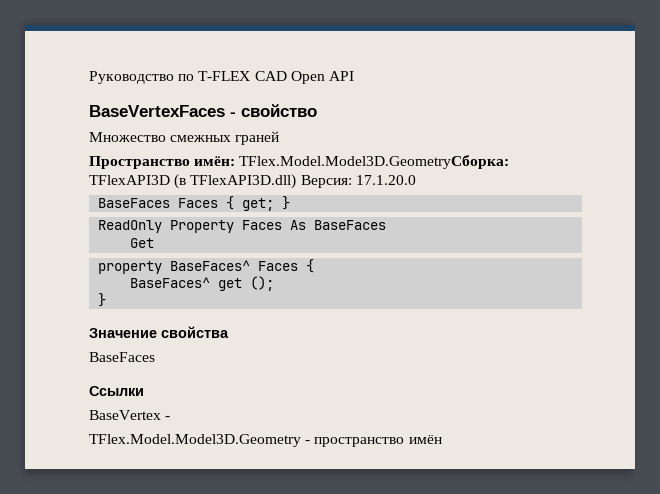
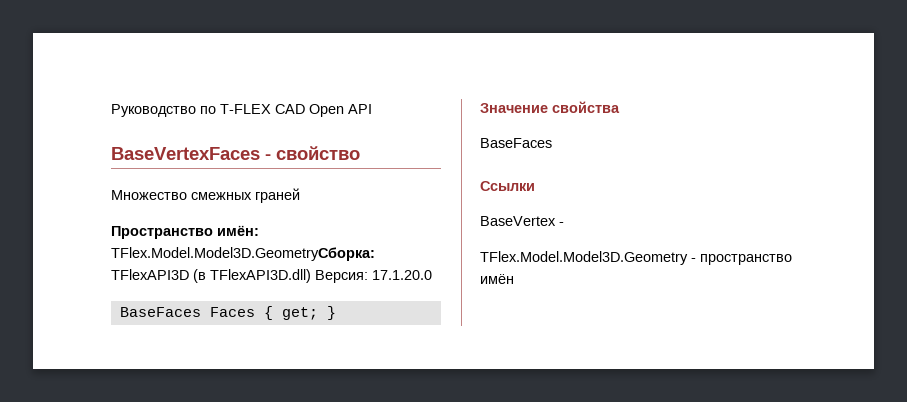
[98,220,387,233] [130,238,155,248] [98,259,315,274] [130,276,275,291] [98,293,107,307] // ReadOnly Property Faces As BaseFaces // Get // property BaseFaces^ Faces { // BaseFaces^ get (); // } -> (336, 313) none

